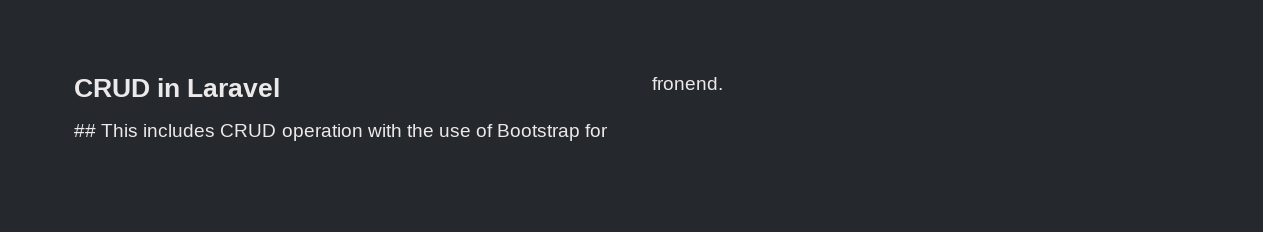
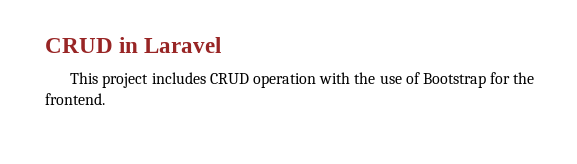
[74,124,139,137] ## This -> [70,72,149,88] This project
[652,77,723,90] fronend. -> [513,72,535,84] [45,93,105,105] the frontend.

